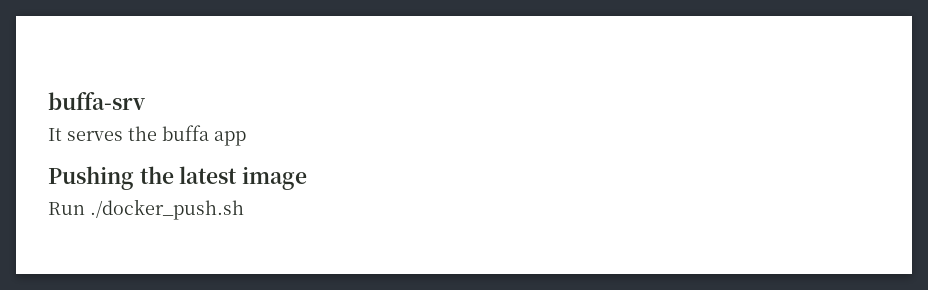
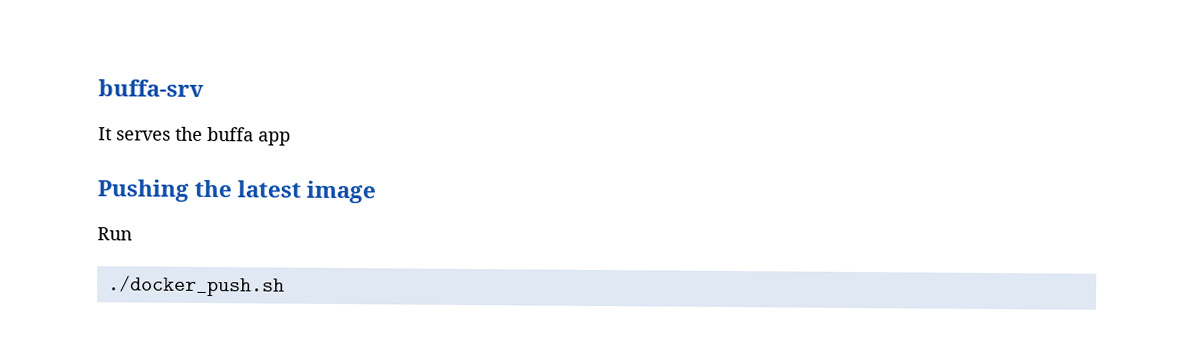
(85, 208) none -> (133, 234) //

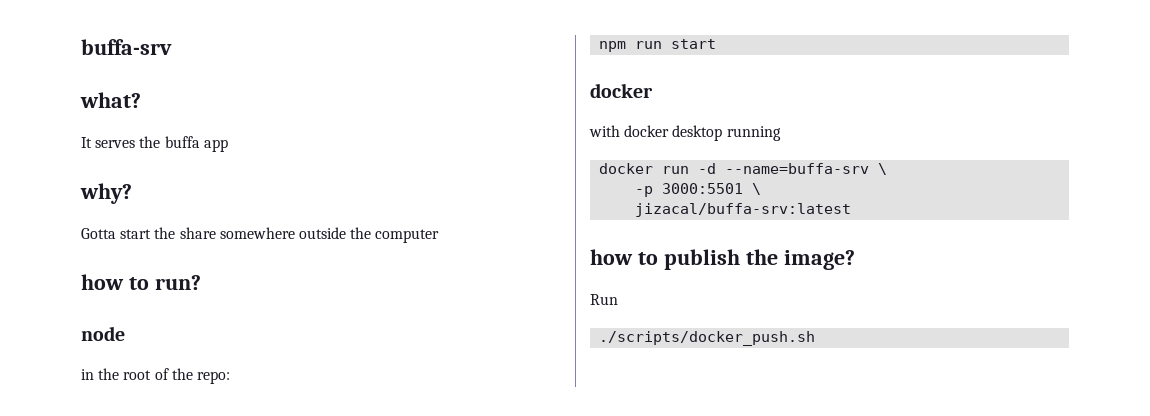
(204, 88) none -> [80,92,141,108] // what?
[97,179,377,204] Pushing the latest image -> [80,183,132,204] [81,227,440,243] [81,274,201,290] [81,326,125,341] [81,368,230,384] [599,39,717,52] [590,83,653,98] [589,125,781,141] [599,163,888,175] [635,183,762,197] [635,203,852,217] [590,249,855,270] why? // Gotta start the share somewhere outside the computer // how to run? // node // in the root of the repo: // npm run start // docker // with docker desktop running // docker run -d --name=buffa-srv \ // -p 3000:5501 \ // jizacal/buffa-srv:latest // how to publish the image?
[107,275,285,297] ./docker_push.sh -> [599,331,816,346] ./scripts/docker_push.sh

